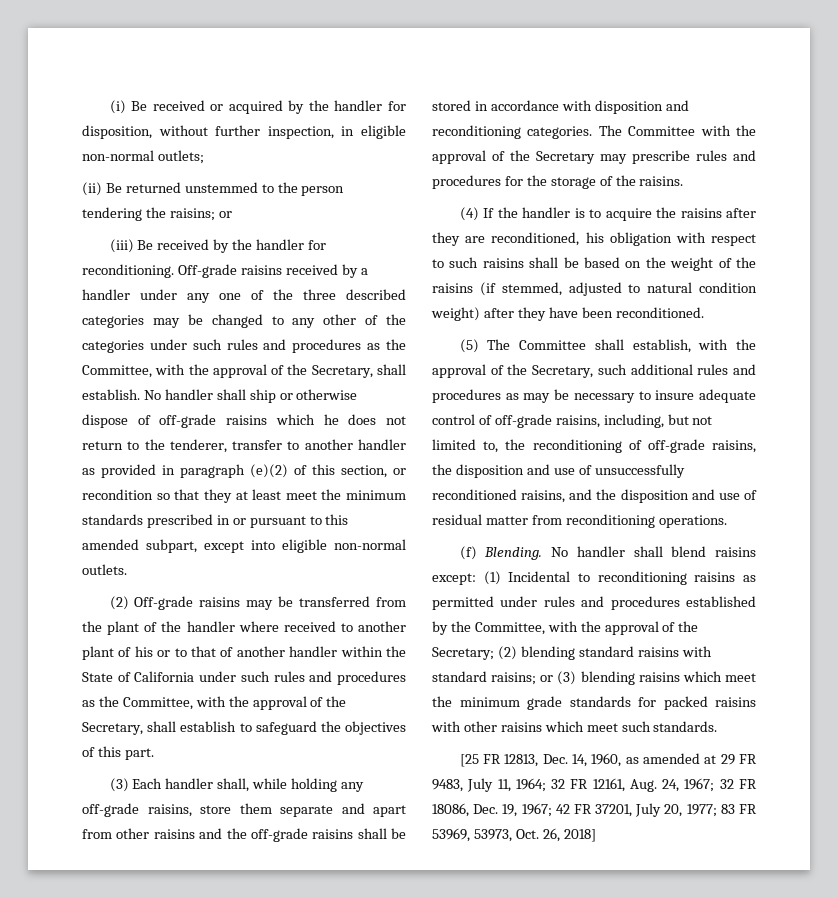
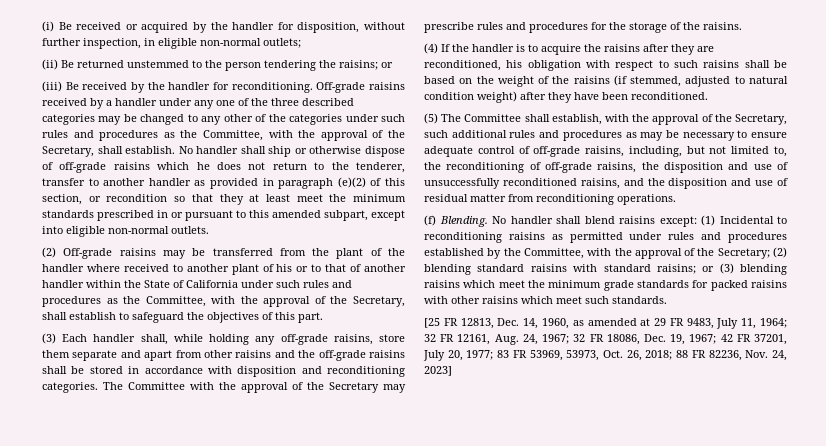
[655,390,695,400] insure -> [751,132,787,138] ensure
[563,829,596,842] 2018] -> [645,350,787,361] [424,366,452,376] 2018; 88 FR 82236, Nov. 24, 2023]

